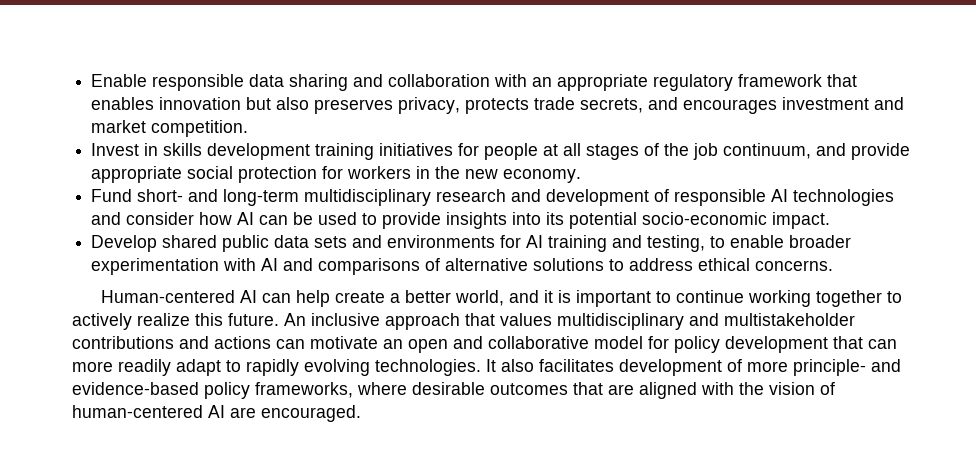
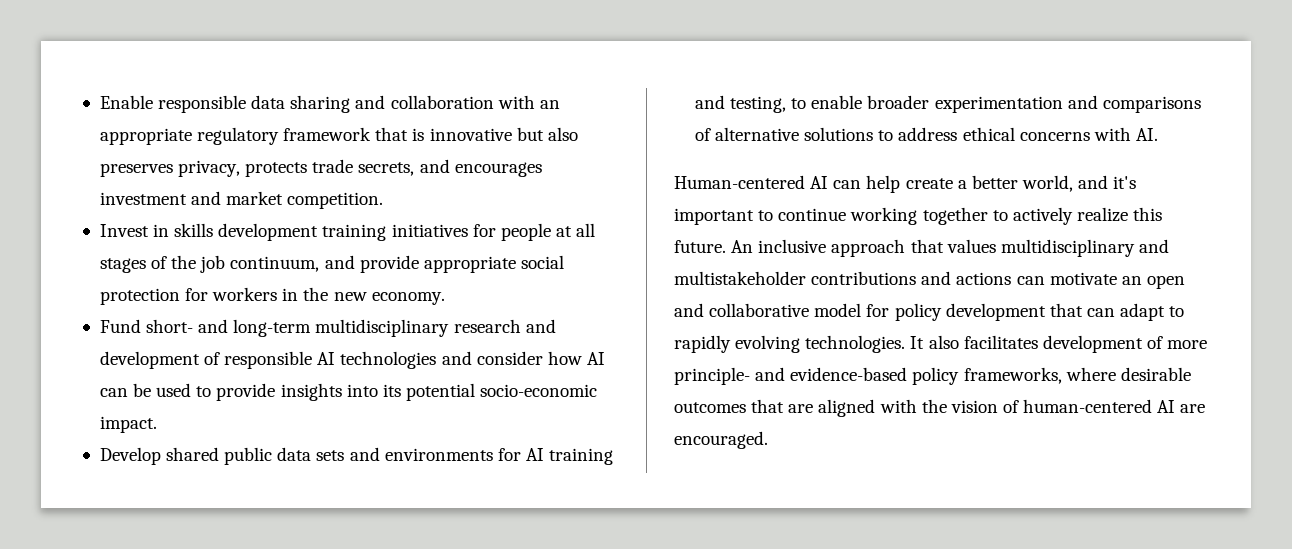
[91,97,242,110] enables innovation -> [412,128,512,141] is innovative
[223,258,279,271] with AI -> (1063, 104) none
[755,260,834,271] concerns. -> [1019,127,1158,141] concerns with AI.
[544,290,572,303] it is -> [1113,176,1137,189] it's
[72,359,171,376] more readily -> (1115, 312) none

